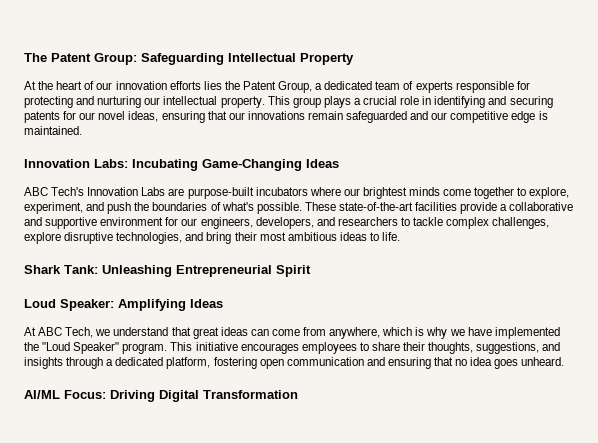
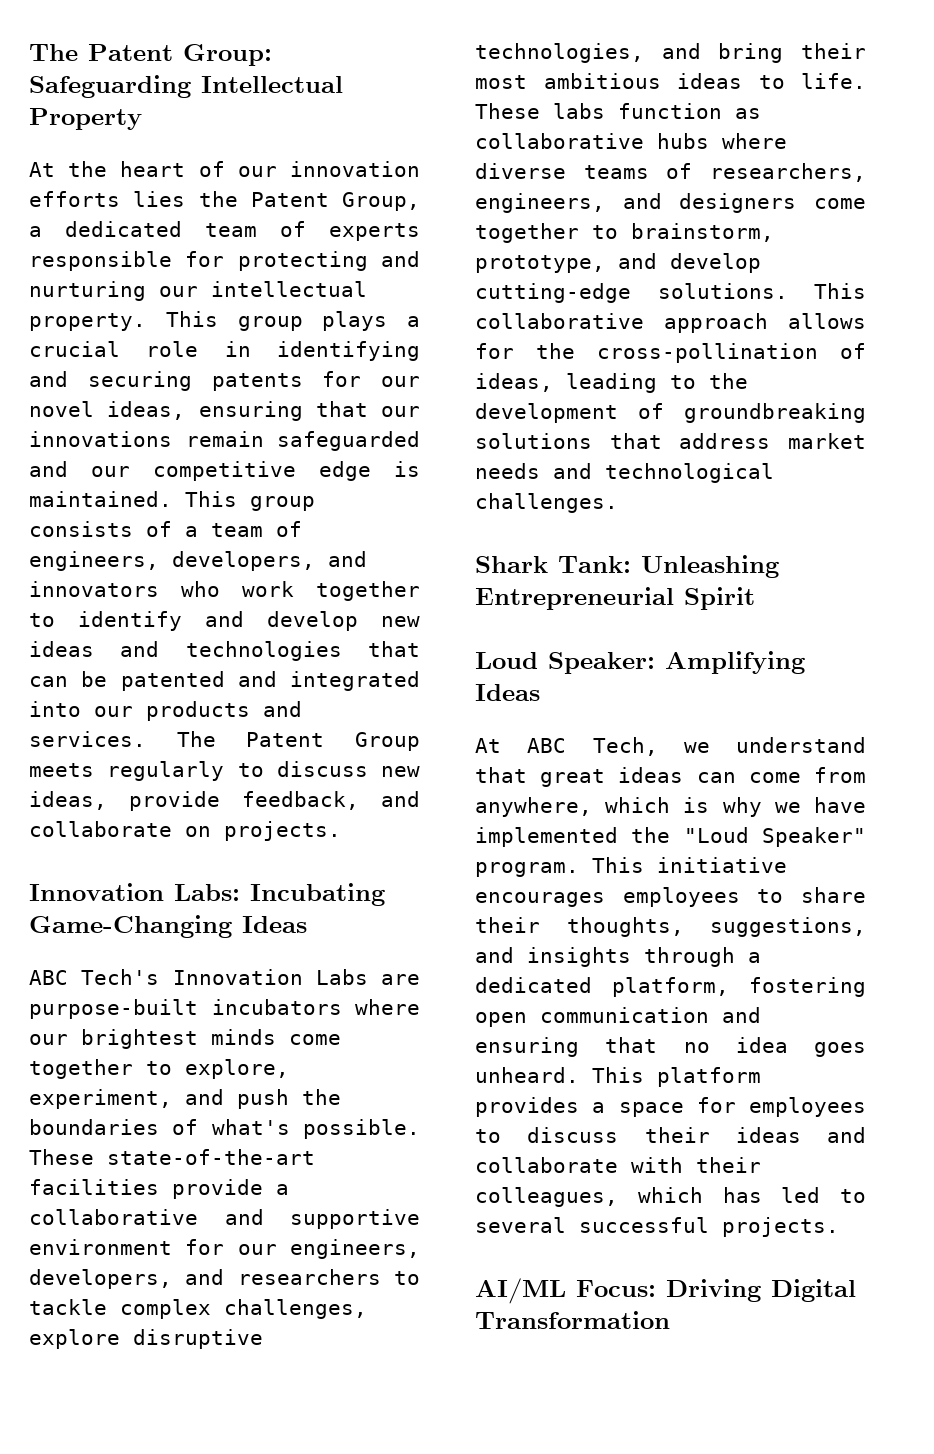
(82, 130) none -> [185,491,315,511] [29,521,302,537] [29,551,367,571] [29,581,420,601] [29,611,420,631] [29,641,420,661] [29,671,420,691] [29,701,302,721] [29,731,420,751] [29,761,420,781] [29,791,420,811] [29,821,341,841] This group consists of a team of engineers, developers, and innovators who work together to identify and develop new ideas and technologies that can be patented and integrated into our products and services. The Patent Group meets regularly to discuss new ideas, provide feedback, and collaborate on projects.
(401, 236) none -> [475,103,761,119] [475,133,787,149] [475,163,866,182] [475,193,866,213] [475,223,774,243] [475,253,761,273] [475,283,866,303] [475,313,866,333] [475,343,866,363] [475,373,748,393] [475,403,866,423] [475,433,866,449] [475,463,774,483] [475,493,618,513] These labs function as collaborative hubs where diverse teams of researchers, engineers, and designers come together to brainstorm, prototype, and develop cutting-edge solutions. This collaborative approach allows for the cross-pollination of ideas, leading to the development of groundbreaking solutions that address market needs and technological challenges.
(565, 361) none -> [592,1067,761,1087] [475,1097,866,1117] [475,1127,866,1143] [475,1157,761,1173] [475,1187,866,1207] [475,1217,839,1237] This platform provides a space for employees to discuss their ideas and collaborate with their colleagues, which has led to several successful projects.

